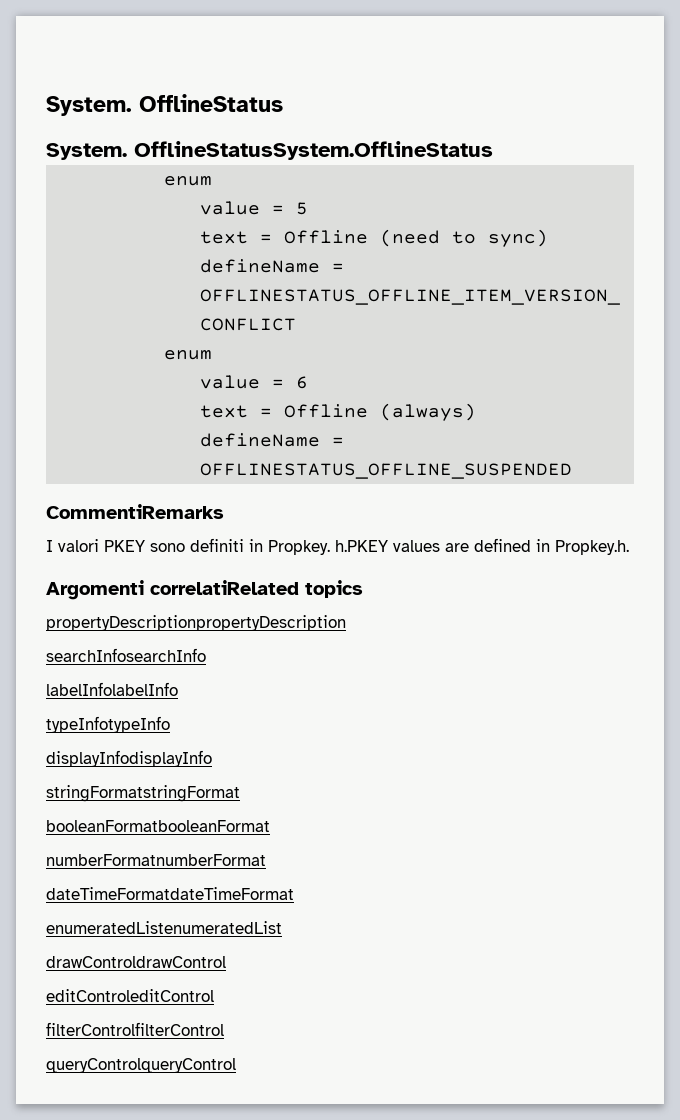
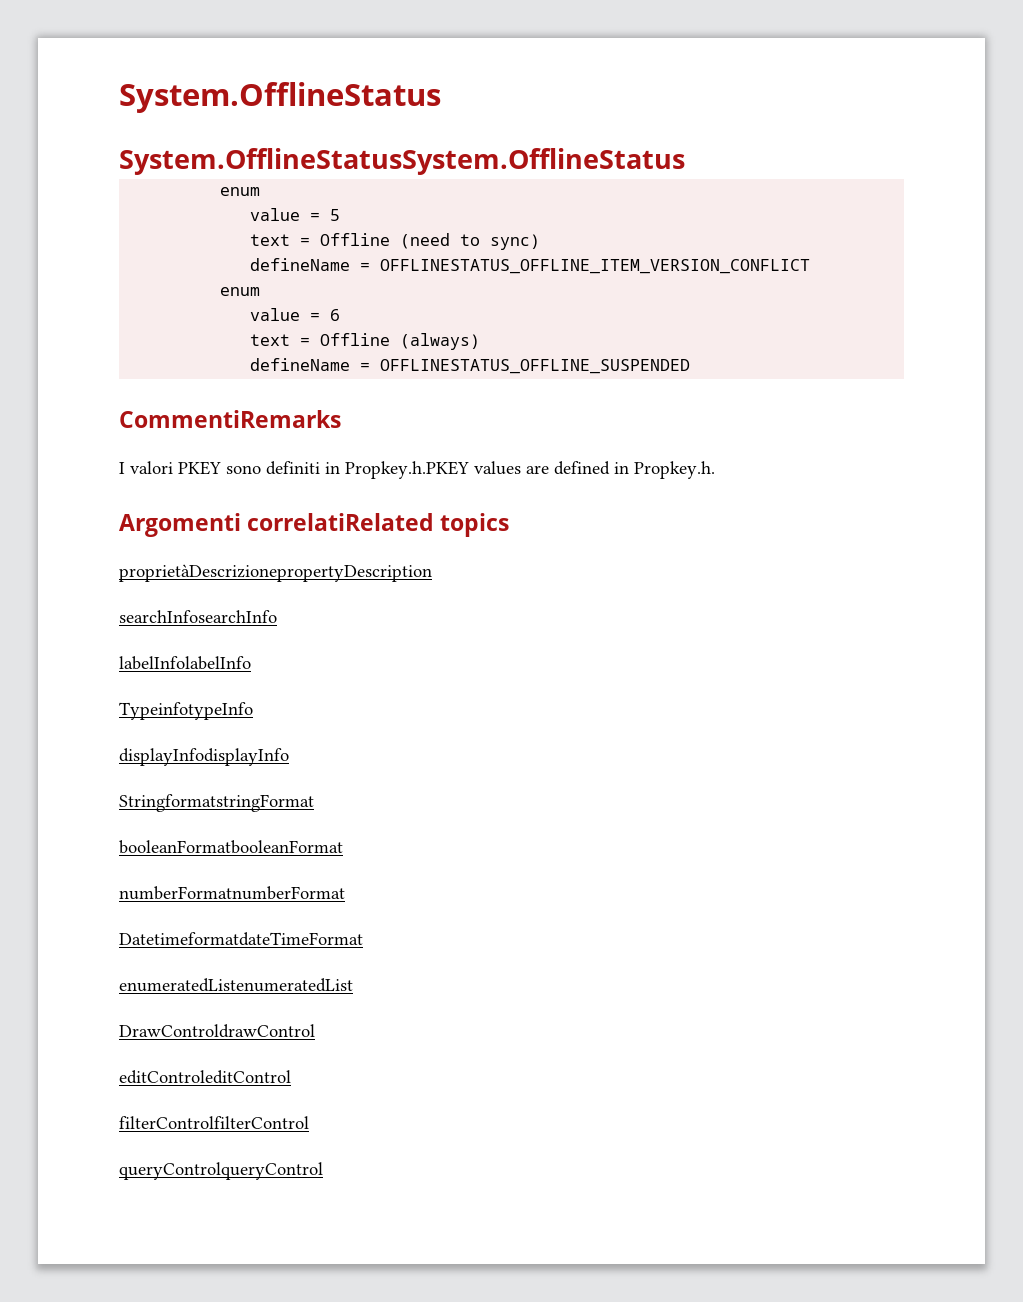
[46,94,283,116] [46,141,493,160] System. OfflineStatus // System. OfflineStatusSystem.OfflineStatus -> [119,82,441,113] [119,148,685,175] System.OfflineStatus // System.OfflineStatusSystem.OfflineStatus
[268,540,388,555] Propkey. h.PKEY -> [345,461,469,479] Propkey.h.PKEY
[46,615,346,631] propertyDescriptionpropertyDescription -> [119,564,432,582] proprietàDescrizionepropertyDescription
[46,716,170,733] typeInfotypeInfo -> [119,702,253,720] TypeinfotypeInfo
[46,785,240,802] stringFormatstringFormat -> [119,794,314,812] StringformatstringFormat
[46,887,294,900] dateTimeFormatdateTimeFormat -> [119,932,363,946] DatetimeformatdateTimeFormat
[46,956,226,968] drawControldrawControl -> [119,1024,315,1038] DrawControldrawControl

